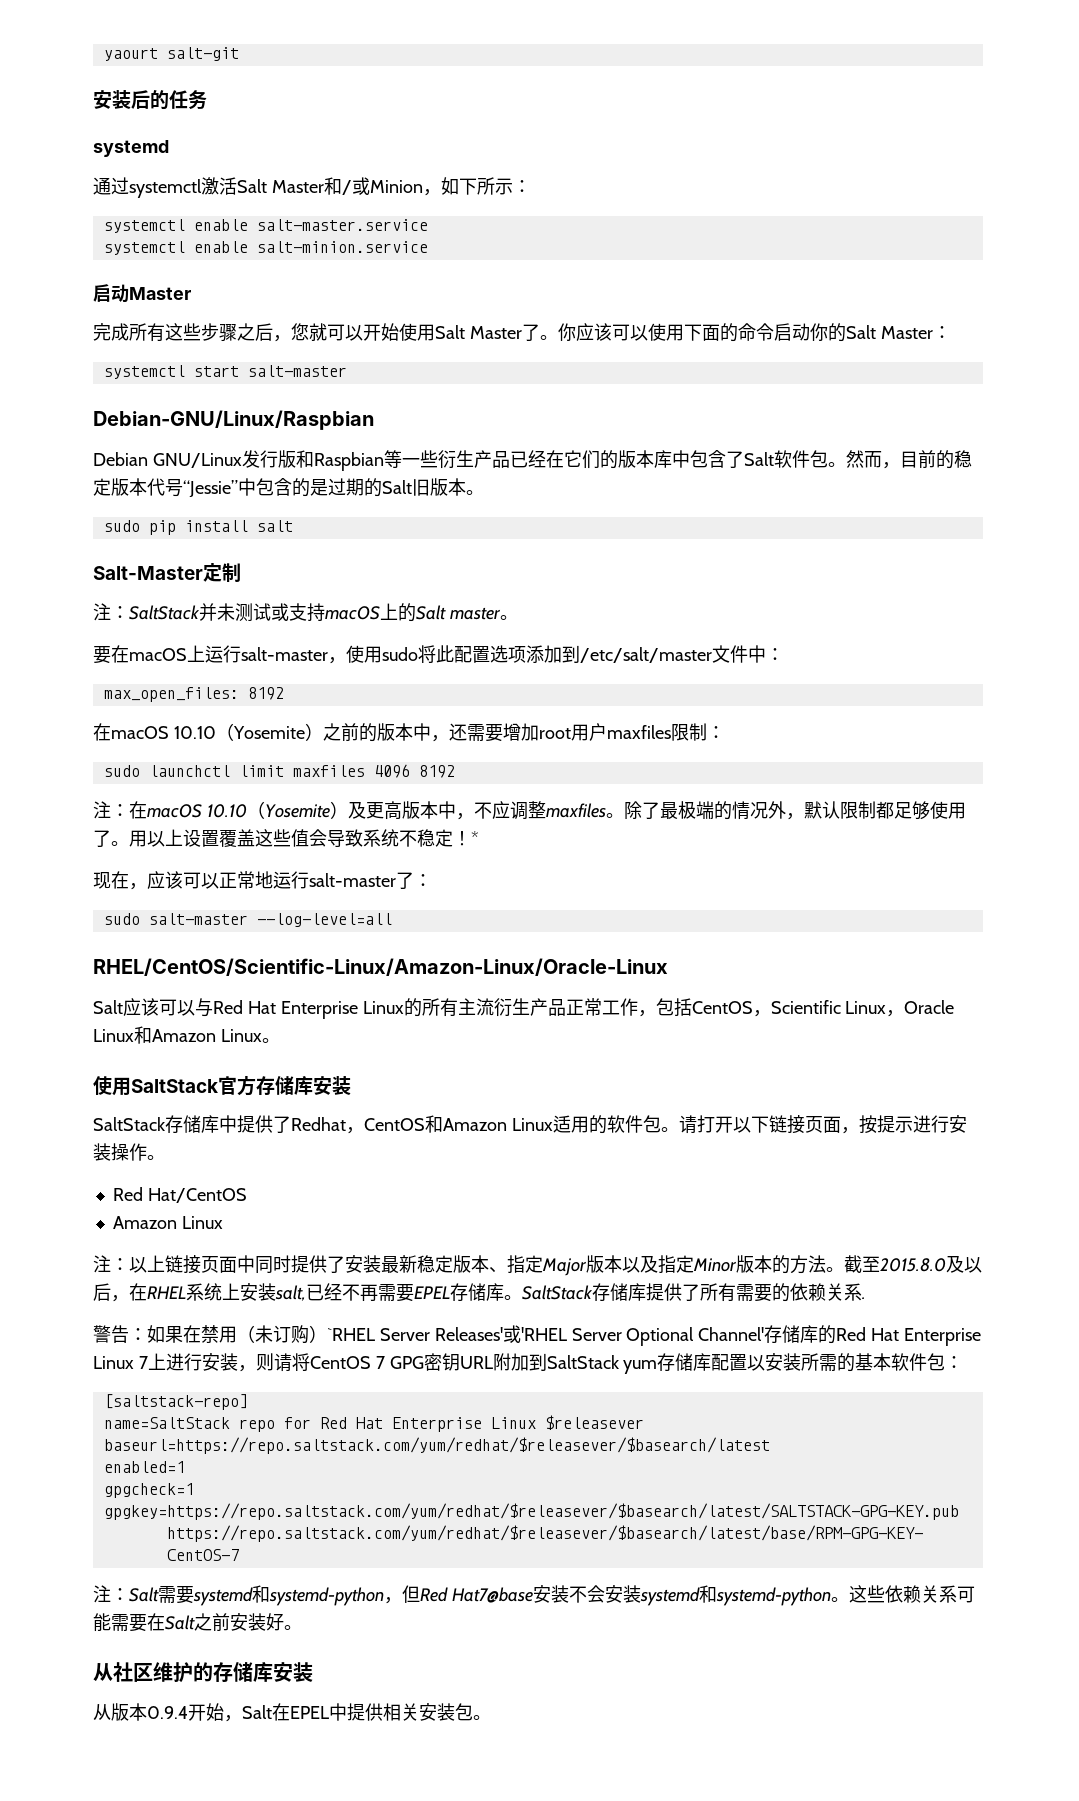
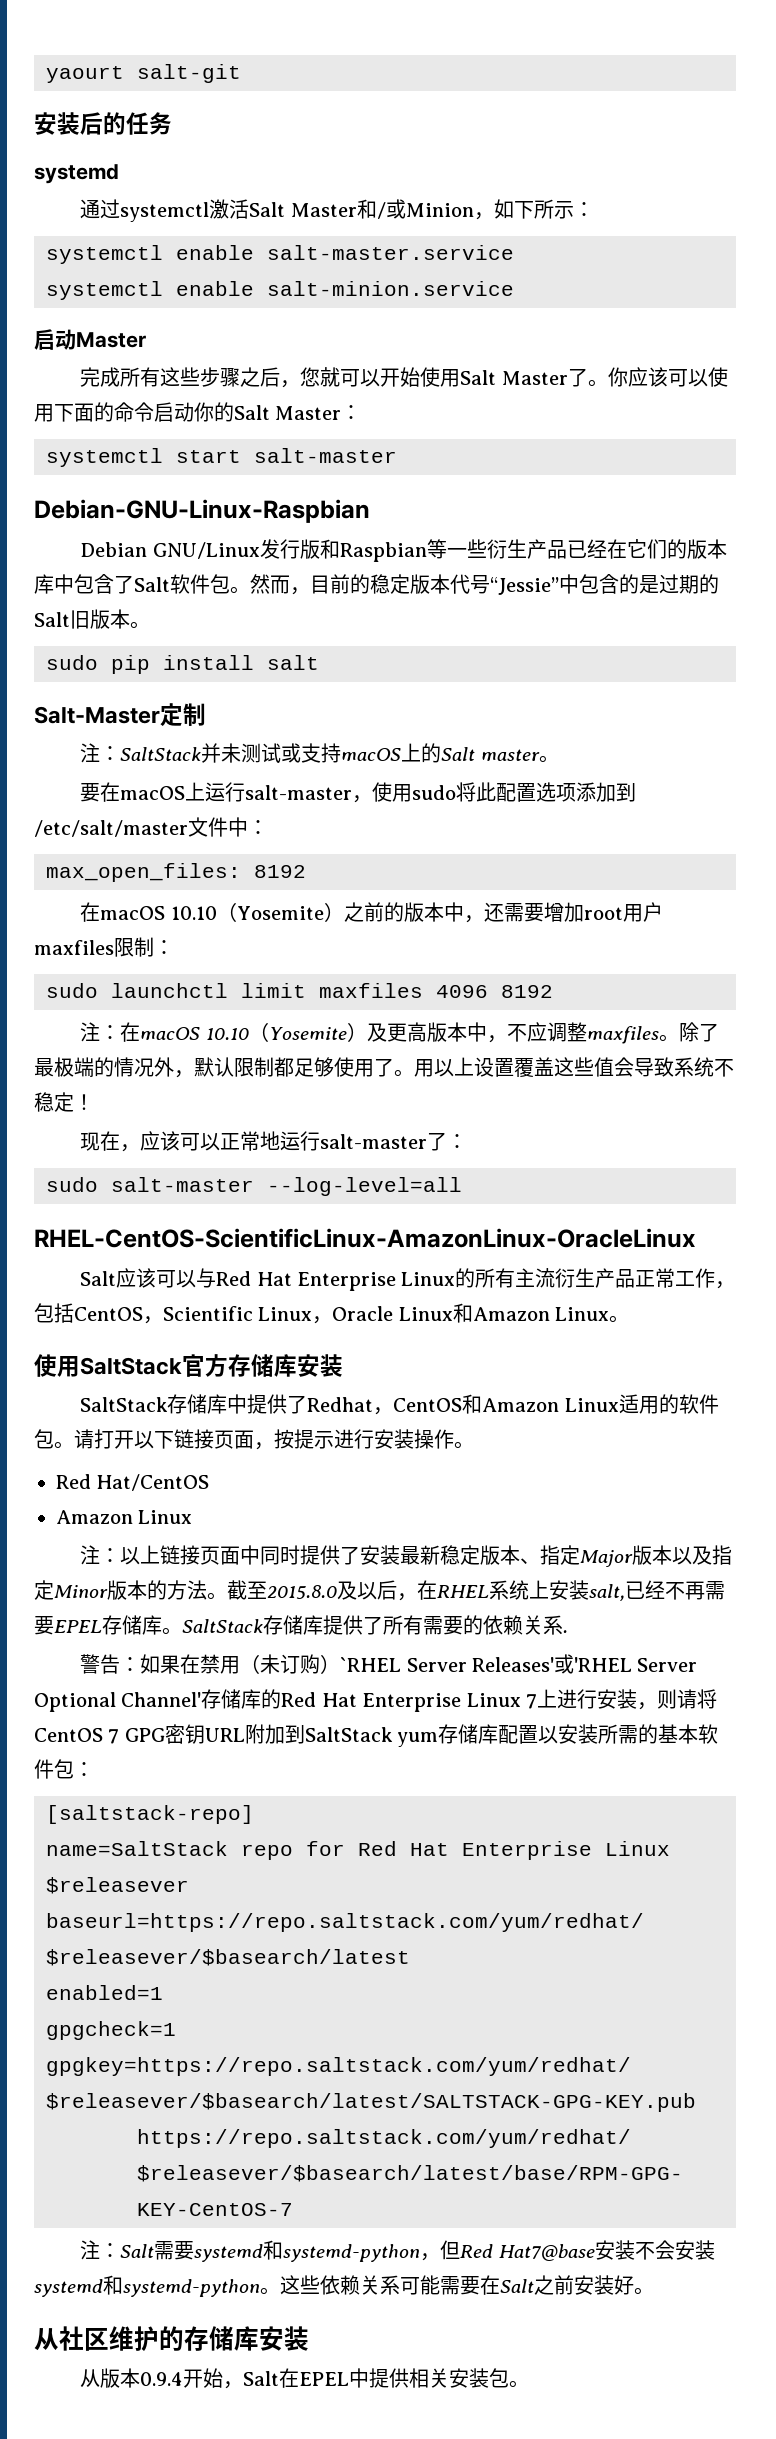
[93,410,374,430] Debian-GNU/Linux/Raspbian -> [34,499,370,523] Debian-GNU-Linux-Raspbian
[471,831,479,845] * -> (94, 1102) none
[93,958,668,976] RHEL/CentOS/Scientific-Linux/Amazon-Linux/Oracle-Linux -> [34,1228,696,1248] RHEL-CentOS-ScientificLinux-AmazonLinux-OracleLinux

